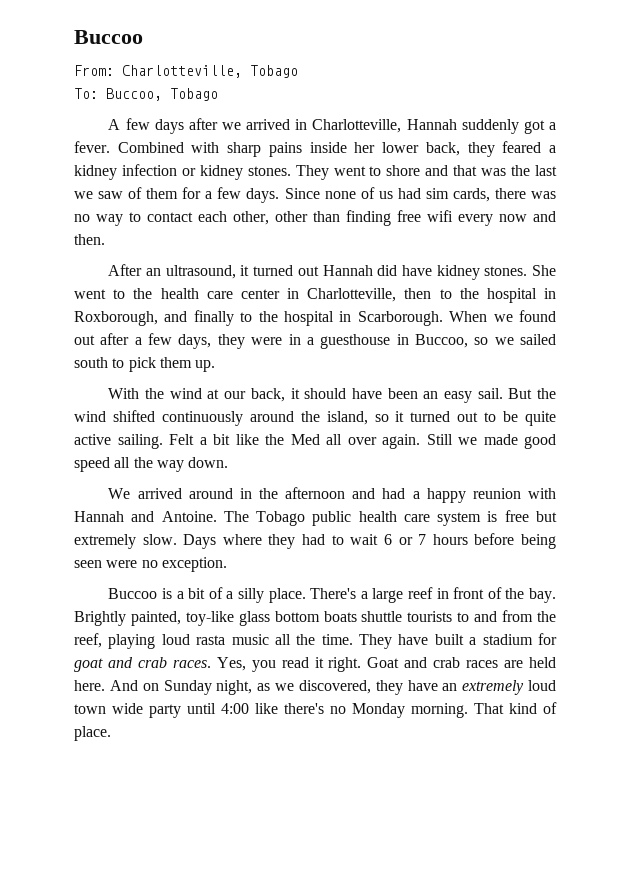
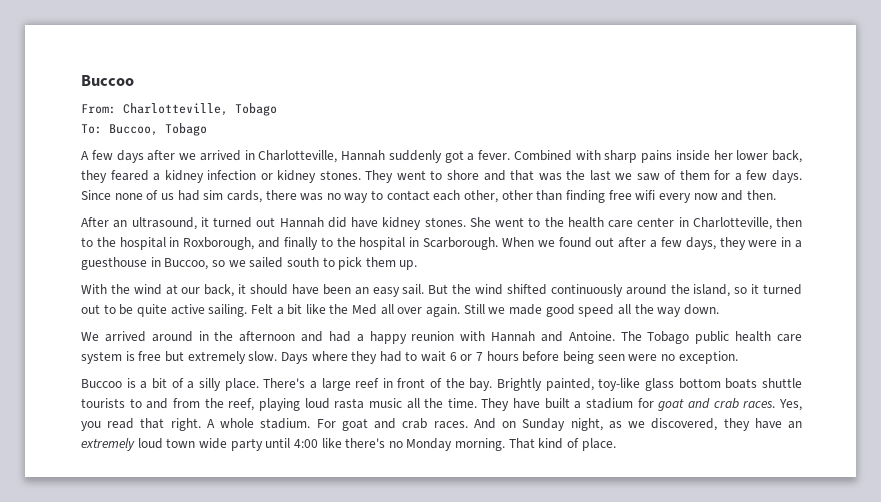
[314,657,556,672] [74,680,105,691] it right. Goat and crab races are held here. -> [140,418,468,431] that right. A whole stadium. For goat and crab races.

